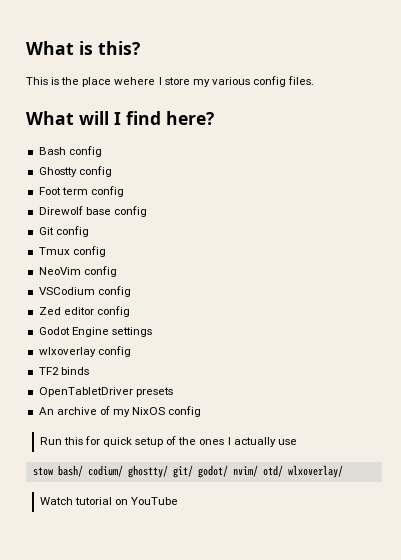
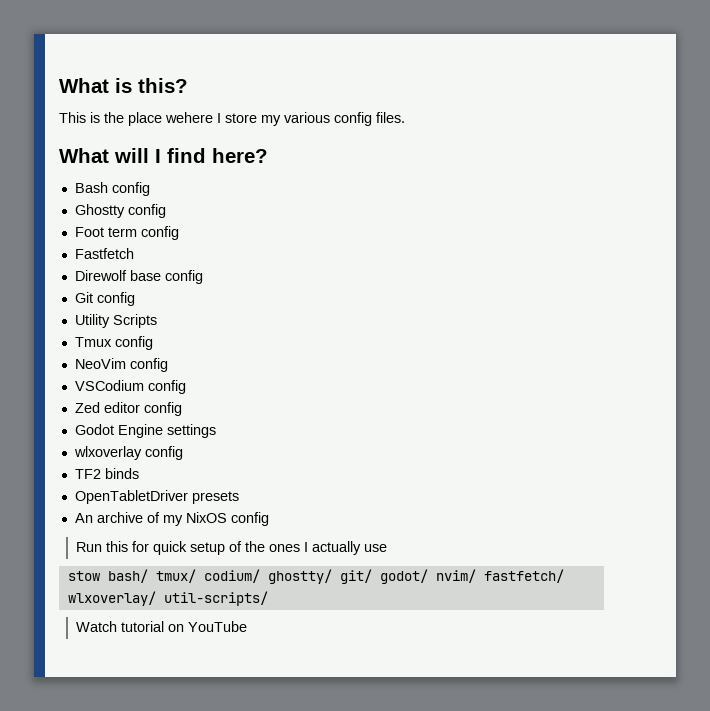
(124, 191) none -> [74,248,134,259] // Fastfetch
(89, 231) none -> [74,314,157,328] // Utility Scripts
(83, 471) none -> [155,569,196,583] tmux/
[262,465,283,477] otd/ -> [483,569,564,583] fastfetch/
(343, 471) none -> [163,591,268,606] util-scripts/

